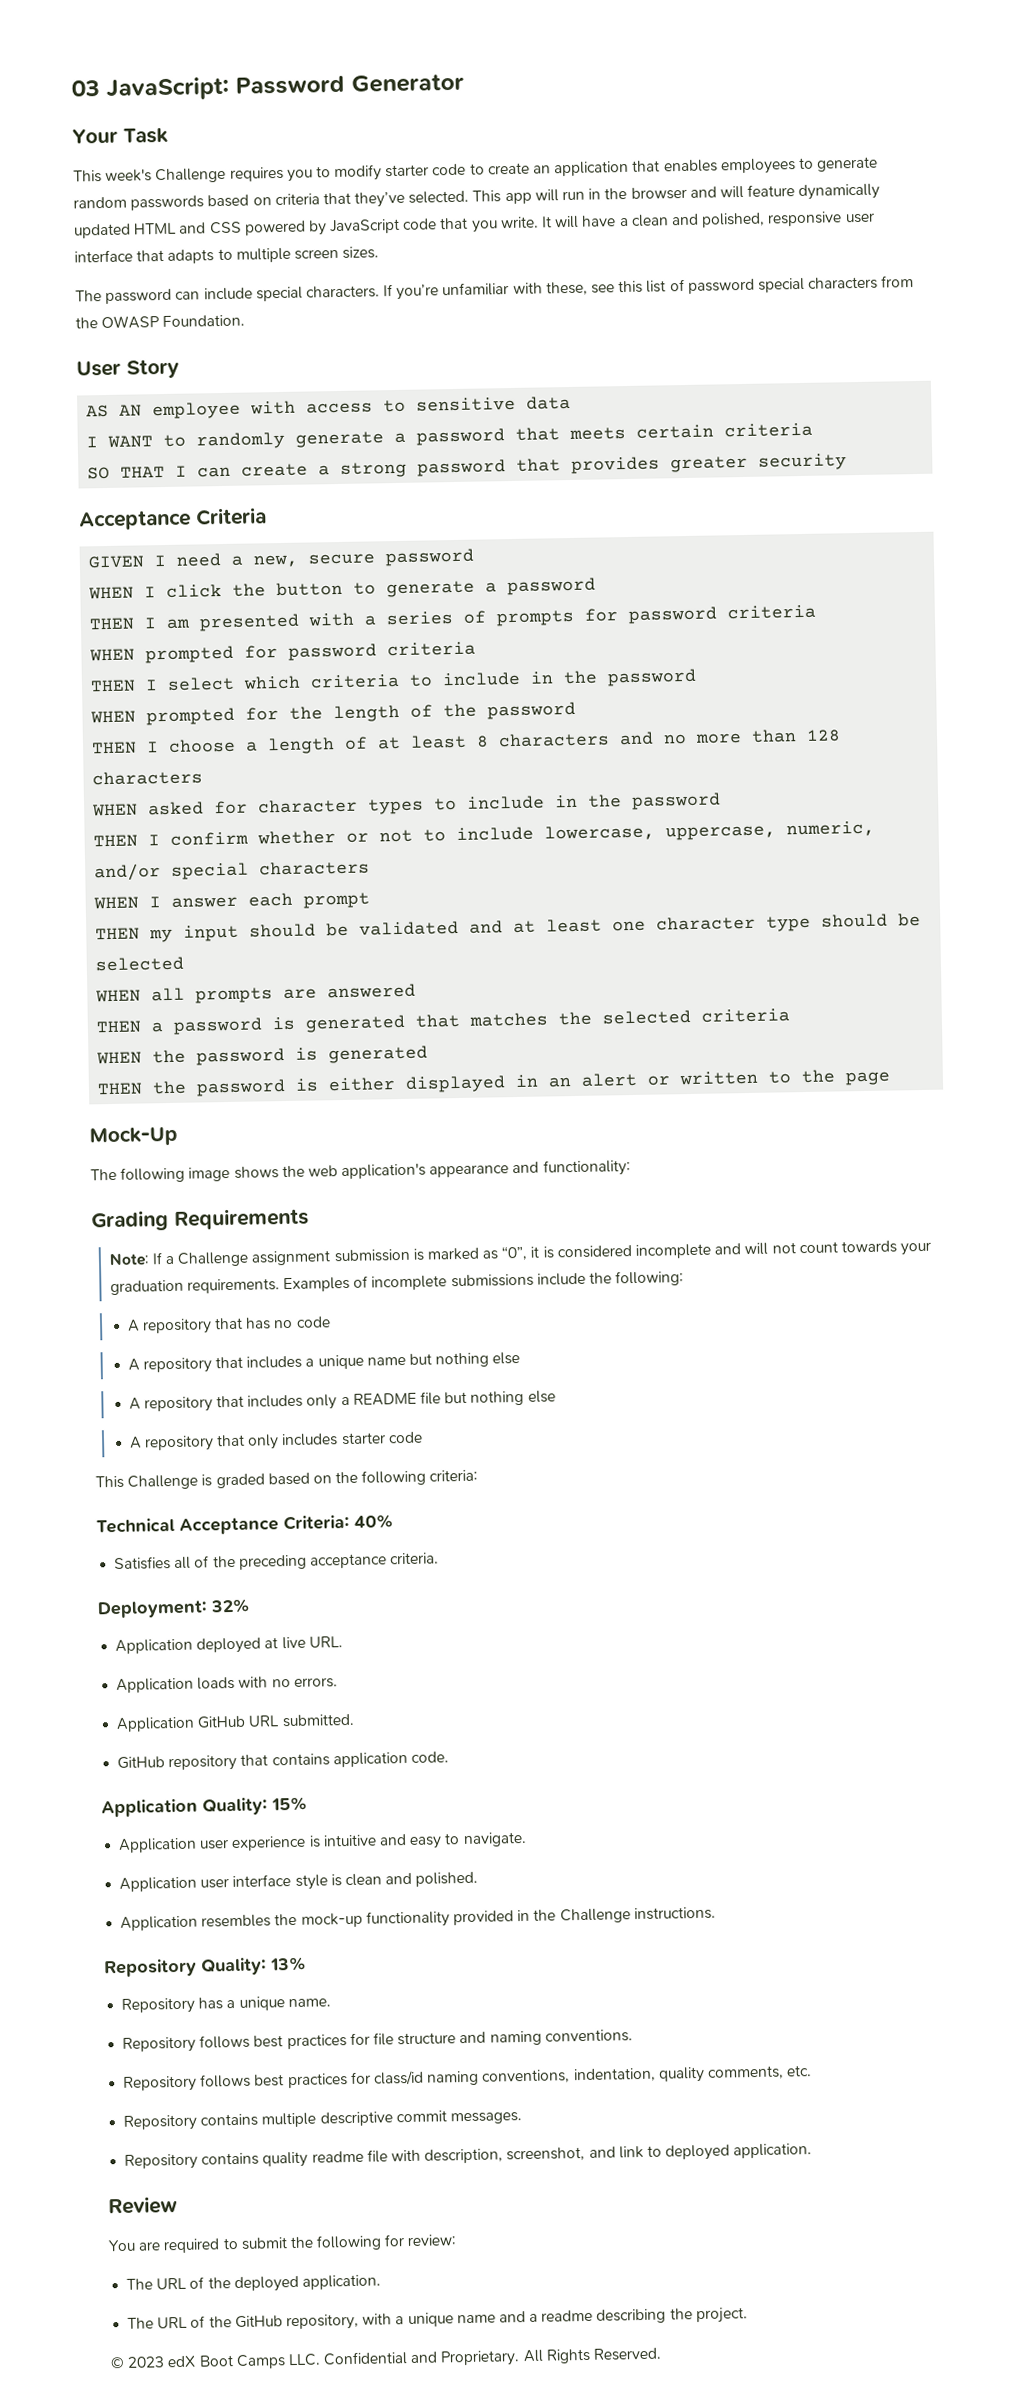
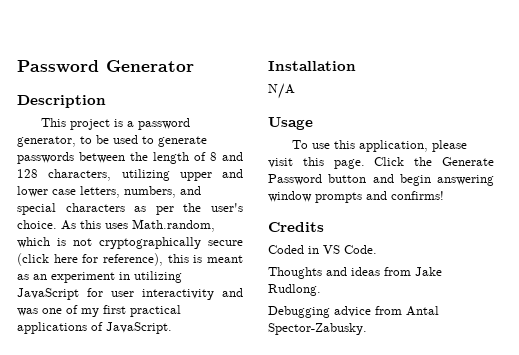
[71,76,229,101] 03 JavaScript: -> (17, 66) none
[72,127,169,144] [73,156,879,184] [73,183,881,211] [74,211,875,239] [74,246,380,264] [75,275,915,304] [75,314,246,330] [76,358,180,379] [86,395,572,420] [86,422,814,450] [87,453,848,480] [78,507,267,531] [88,548,475,569] [88,577,597,600] [89,604,817,632] [89,641,477,664] [90,668,698,693] [90,701,577,726] [91,729,842,755] [92,770,204,786] [92,792,722,817] [93,820,876,848] [94,860,371,882] [93,892,371,910] [95,912,922,943] [95,956,185,972] [95,983,417,1004] [96,1008,791,1035] [96,1045,429,1066] [97,1069,892,1097] [89,1126,178,1147] [90,1159,631,1183] [91,1207,309,1232] [108,1240,932,1267] [109,1270,685,1296] [126,1316,331,1335] [127,1351,521,1374] [128,1390,556,1413] [128,1431,423,1452] [95,1469,479,1490] [96,1514,394,1535] [114,1552,440,1571] [97,1598,251,1619] [115,1636,343,1655] [116,1676,338,1694] [116,1713,355,1733] [117,1751,449,1772] [101,1796,308,1818] [118,1831,527,1853] [119,1871,479,1892] [120,1906,716,1931] [104,1956,307,1978] [121,1996,331,2014] [122,2029,633,2053] [123,2065,813,2092] [123,2110,522,2131] [124,2143,813,2170] [108,2196,178,2215] [108,2234,458,2254] [126,2274,381,2293] [127,2307,748,2331] [110,2347,663,2370] Your Task // This week's Challenge requires you to modify starter code to create an application that enables employees to generate random passwords based on criteria that they’ve selected. This app will run in the browser and will feature dynamically updated HTML and CSS powered by JavaScript code that you write. It will have a clean and polished, responsive user interface that adapts to multiple screen sizes. // The password can include special characters. If you’re unfamiliar with these, see this list of password special characters from the OWASP Foundation. // User Story // AS AN employee with access to sensitive data // I WANT to randomly generate a password that meets certain criteria // SO THAT I can create a strong password that provides greater security // Acceptance Criteria // GIVEN I need a new, secure password // WHEN I click the button to generate a password // THEN I am presented with a series of prompts for password criteria // WHEN prompted for password criteria // THEN I select which criteria to include in the password // WHEN prompted for the length of the password // THEN I choose a length of at least 8 characters and no more than 128 characters // WHEN asked for character types to include in the password // THEN I confirm whether or not to include lowercase, uppercase, numeric, and/or special characters // WHEN I answer each prompt // THEN my input should be validated and at least one character type should be selected // WHEN all prompts are answered // THEN a password is generated that matches the selected criteria // WHEN the password is generated // THEN the password is either displayed in an alert or written to the page // Mock-Up // The following image shows the web application's appearance and functionality: // Grading Requirements // Note: If a Challenge assignment submission is marked as “0”, it is considered incomplete and will not count towards your graduation requirements. Examples of incomplete submissions include the following: // A repository that has no code // A repository that includes a unique name but nothing else // A repository that includes only a README file but nothing else // A repository that only includes starter code // This Challenge is graded based on the following criteria: // Technical Acceptance Criteria: 40% // Satisfies all of the preceding acceptance criteria. // Deployment: 32% // Application deployed at live URL. // Application loads with no errors. // Application GitHub URL submitted. // GitHub repository that contains application code. // Application Quality: 15% // Application user experience is intuitive and easy to navigate. // Application user interface style is clean and polished. // Application resembles the mock-up functionality provided in the Challenge instructions. // Repository Quality: 13% // Repository has a unique name. // Repository follows best practices for file structure and naming conventions. // Repository follows best practices for class/id naming conventions, indentation, quality comments, etc. // Repository contains multiple descriptive commit messages. // Repository contains quality readme file with description, screenshot, and link to deployed application. // Review // You are required to submit the following for review: // The URL of the deployed application. // The URL of the GitHub repository, with a unique name and a readme describing the project. // © 2023 edX Boot Camps LLC. Confidential and Proprietary. All Rights Reserved. -> [17,95,106,108] [41,118,191,130] [17,135,207,147] [17,152,243,164] [17,169,243,181] [17,186,201,198] [17,203,243,215] [17,219,215,232] [17,237,243,249] [17,253,243,266] [17,271,182,283] [17,288,243,300] [17,305,181,317] [17,322,172,334] [268,61,356,71] [268,83,295,99] [268,117,313,130] [292,140,468,152] [268,157,494,169] [268,174,494,186] [268,191,444,203] [268,222,324,232] [268,245,377,254] [268,267,442,279] [268,284,321,296] [268,306,439,318] [268,323,367,335] Description // This project is a password generator, to be used to generate passwords between the length of 8 and 128 characters, utilizing upper and lower case letters, numbers, and special characters as per the user's choice. As this uses Math.random, which is not cryptographically secure (click here for reference), this is meant as an experiment in utilizing JavaScript for user interactivity and was one of my first practical applications of JavaScript. // Installation // N/A // Usage // To use this application, please visit this page. Click the Generate Password button and begin answering window prompts and confirms! // Credits // Coded in VS Code. // Thoughts and ideas from Jake Rudlong. // Debugging advice from Antal Spector-Zabusky.

